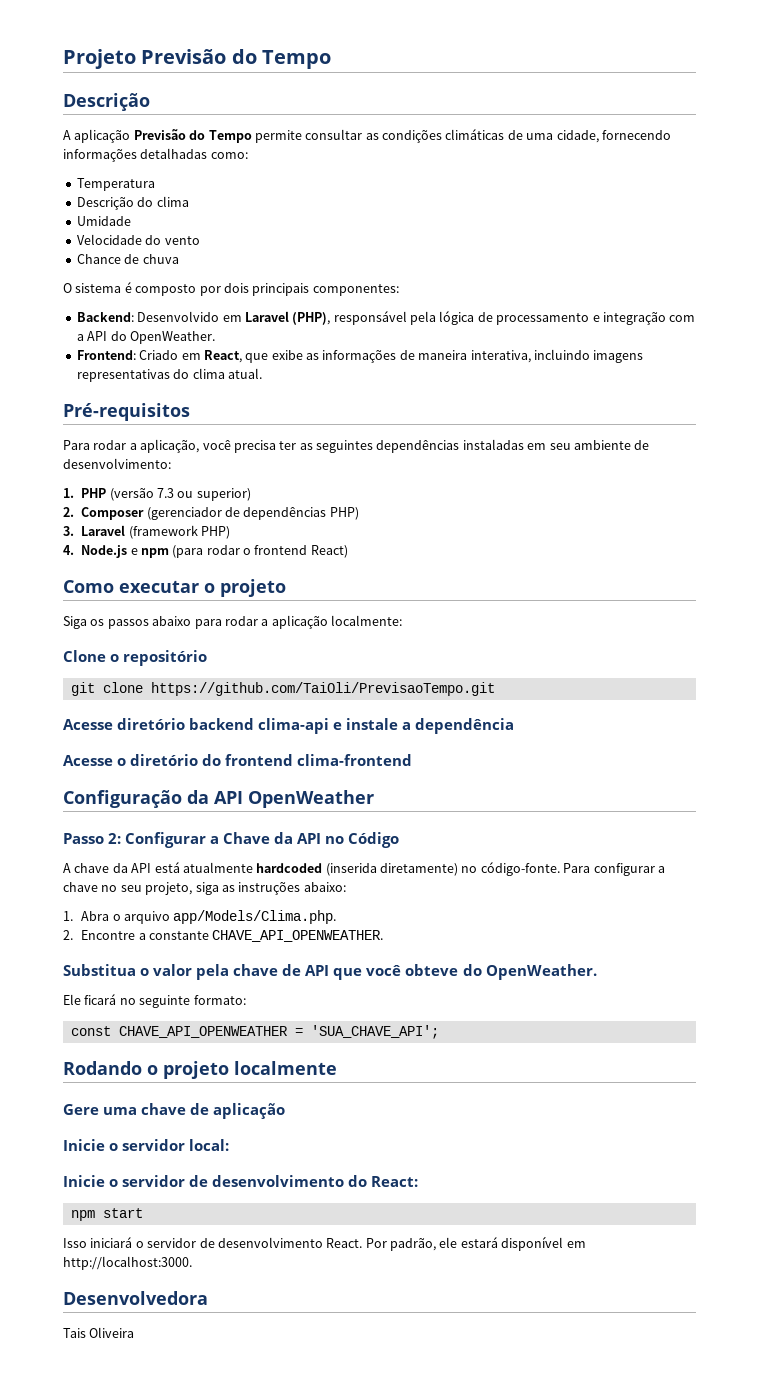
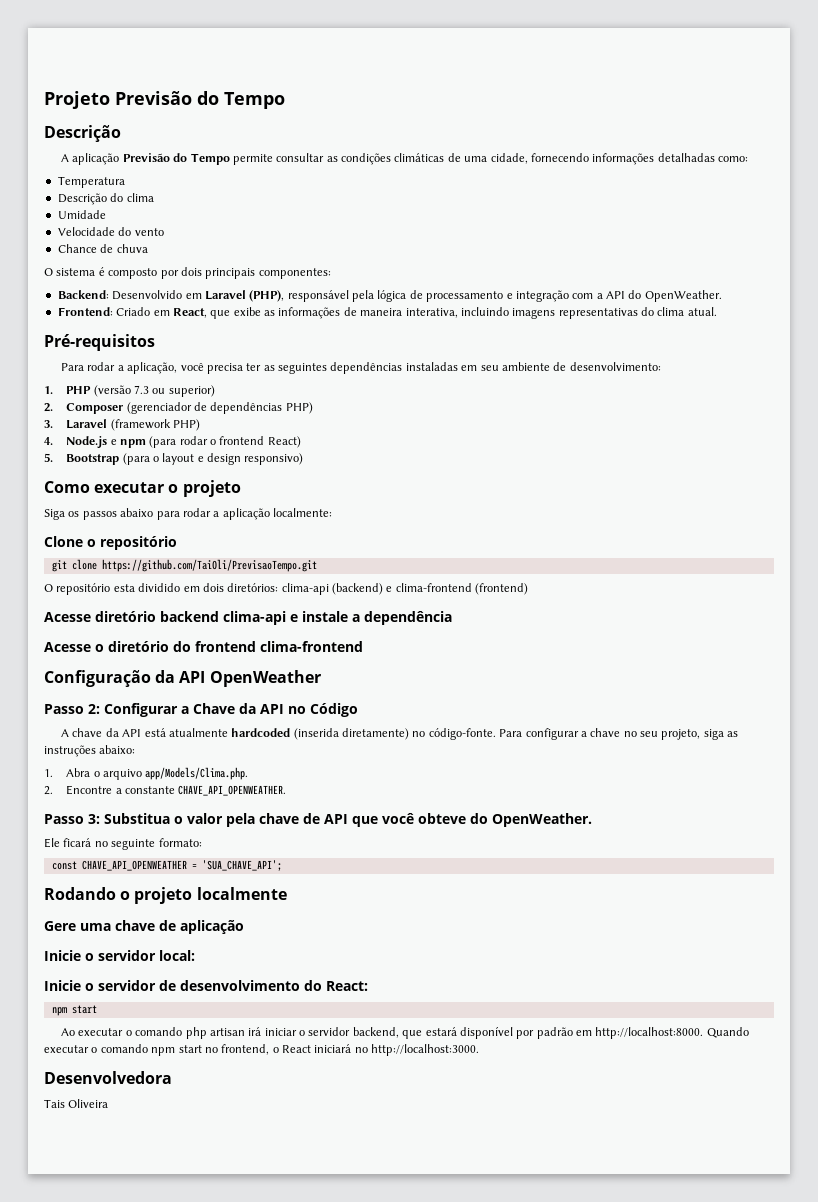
(348, 551) none -> [44,453,304,465] // 5. Bootstrap (para o layout e design responsivo)
(495, 689) none -> [44,583,529,595] // O repositório esta dividido em dois diretórios: clima-api (backend) e clima-frontend (frontend)
(384, 936) none -> [44,814,100,824] Passo 3:
[63,1236,586,1251] Isso iniciará o servidor de desenvolvimento React. Por padrão, ele estará disponível em -> [61,1027,749,1039] [44,1044,368,1056] Ao executar o comando php artisan irá iniciar o servidor backend, que estará disponível por padrão em http://localhost:8000. Quando executar o comando npm start no frontend, o React iniciará no

